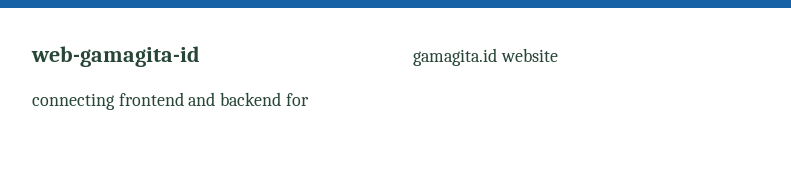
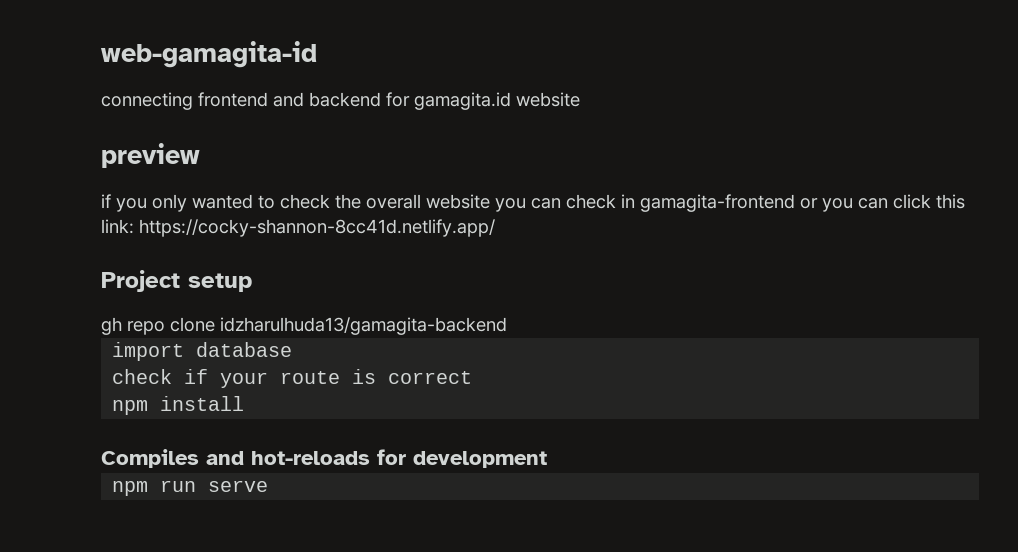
(558, 55) none -> [101,143,200,168] [101,194,965,212] [101,219,495,237] [101,270,252,292] [101,317,507,335] [112,342,293,361] [112,369,473,388] [112,396,245,415] [101,449,547,468] [112,480,269,496] // preview // if you only wanted to check the overall website you can check in gamagita-frontend or you can click this link: https://cocky-shannon-8cc41d.netlify.app/ // Project setup // gh repo clone idzharulhuda13/gamagita-backend // import database // check if your route is correct // npm install // Compiles and hot-reloads for development // npm run serve

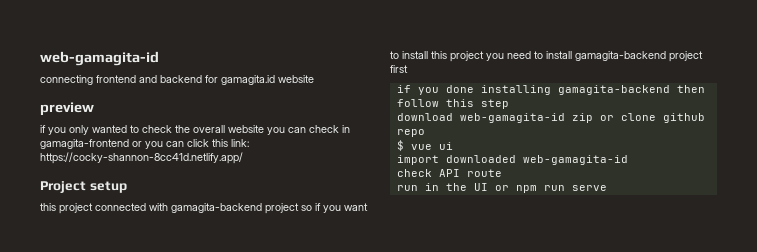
[101,317,507,335] gh repo clone idzharulhuda13/gamagita-backend -> [40,203,368,214] [390,51,703,62] [390,65,408,73] [396,85,705,95] [396,99,509,109] [396,113,705,123] [396,129,425,137] [396,140,453,151] this project connected with gamagita-backend project so if you want to install this project you need to install gamagita-backend project first // if you done installing gamagita-backend then follow this step // download web-gamagita-id zip or clone github repo // $ vue ui
[196,342,293,357] [112,369,269,388] database // check if your -> [445,155,628,165] [396,169,460,177] downloaded web-gamagita-id // check API
[352,369,473,384] [112,396,245,415] [101,449,547,468] is correct // npm install // Compiles and hot-reloads for development // -> [396,183,509,191] // run in the UI or

